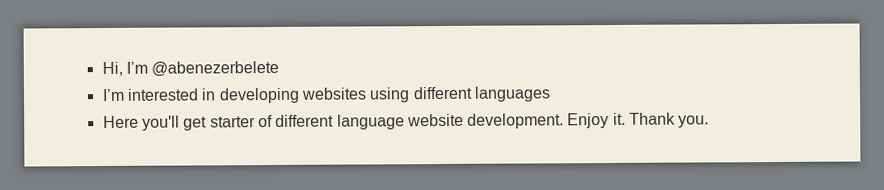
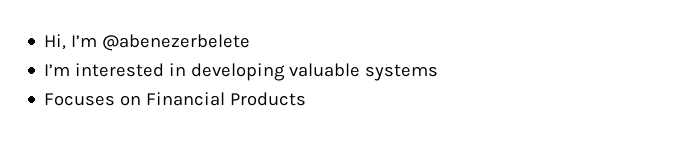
[300,86,551,103] [102,112,710,131] websites using different languages // Here you'll get starter of different language website development. Enjoy it. Thank you. -> [289,63,439,81] [44,92,307,106] valuable systems // Focuses on Financial Products

